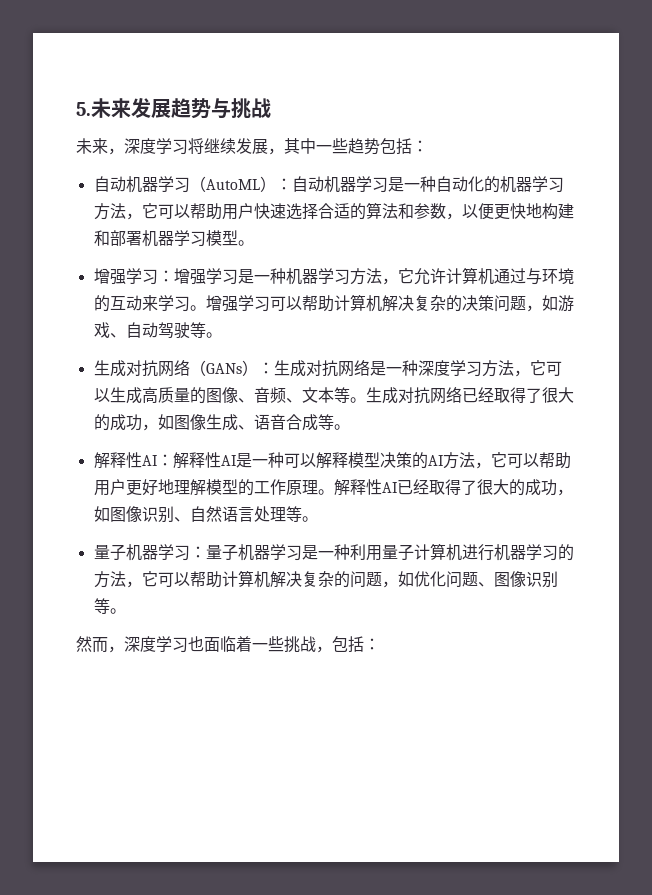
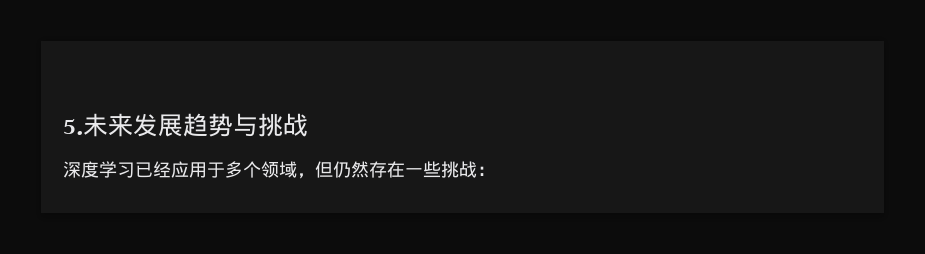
[76,138,428,155] [93,176,564,193] [93,202,574,220] [93,230,254,247] [93,267,574,285] [93,294,574,312] [93,322,222,339] [93,359,562,377] [93,386,574,404] [93,414,350,431] [93,452,571,469] [93,479,573,496] [93,506,318,523] [93,543,574,561] [93,570,558,588] [93,598,126,614] [76,636,252,653] 未来，深度学习将继续发展，其中一些趋势包括： // 自动机器学习（AutoML）：自动机器学习是一种自动化的机器学习方法，它可以帮助用户快速选择合适的算法和参数，以便更快地构建和部署机器学习模型。 // 增强学习：增强学习是一种机器学习方法，它允许计算机通过与环境的互动来学习。增强学习可以帮助计算机解决复杂的决策问题，如游戏、自动驾驶等。 // 生成对抗网络（GANs）：生成对抗网络是一种深度学习方法，它可以生成高质量的图像、音频、文本等。生成对抗网络已经取得了很大的成功，如图像生成、语音合成等。 // 解释性AI：解释性AI是一种可以解释模型决策的AI方法，它可以帮助用户更好地理解模型的工作原理。解释性AI已经取得了很大的成功，如图像识别、自然语言处理等。 // 量子机器学习：量子机器学习是一种利用量子计算机进行机器学习的方法，它可以帮助计算机解决复杂的问题，如优化问题、图像识别等。 // 然而，深度学习也面临着 -> [63,161,405,179] 深度学习已经应用于多个领域，但仍然存在
[316,636,364,653] ，包括 -> (477, 169) none

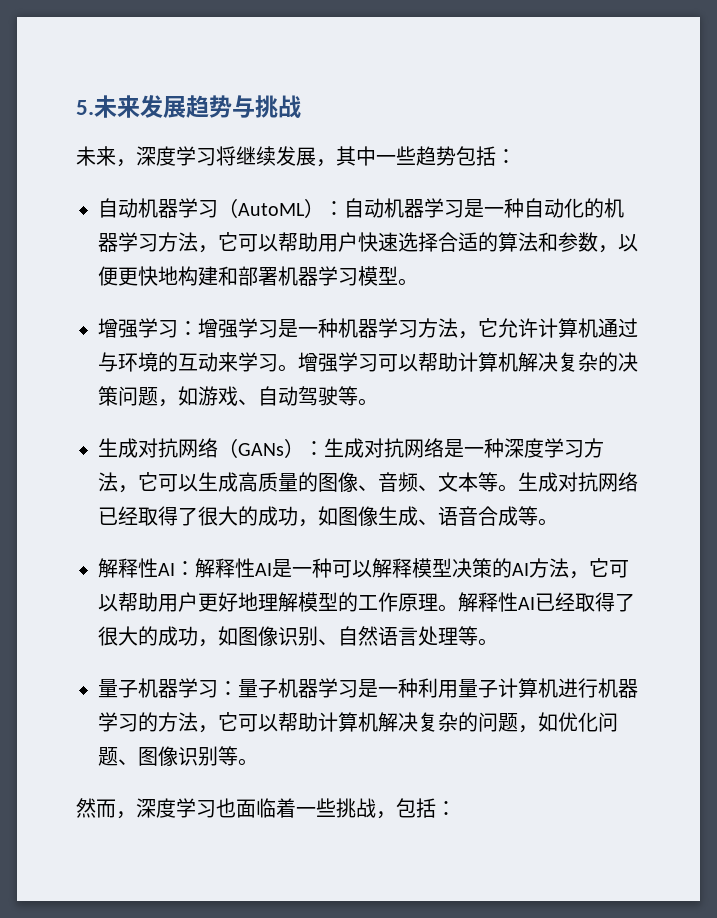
[63,161,405,179] 深度学习已经应用于多个领域，但仍然存在 -> [76,146,516,167] [98,198,624,218] [98,232,638,253] [98,266,418,286] [98,318,638,339] [98,352,638,372] [98,386,378,407] [98,438,604,458] [98,472,638,493] [98,506,558,527] [98,558,629,579] [98,592,635,612] [98,626,498,647] [98,678,638,698] [98,712,618,733] [98,746,258,766] [76,798,296,819] 未来，深度学习将继续发展，其中一些趋势包括： // 自动机器学习（AutoML）：自动机器学习是一种自动化的机器学习方法，它可以帮助用户快速选择合适的算法和参数，以便更快地构建和部署机器学习模型。 // 增强学习：增强学习是一种机器学习方法，它允许计算机通过与环境的互动来学习。增强学习可以帮助计算机解决复杂的决策问题，如游戏、自动驾驶等。 // 生成对抗网络（GANs）：生成对抗网络是一种深度学习方法，它可以生成高质量的图像、音频、文本等。生成对抗网络已经取得了很大的成功，如图像生成、语音合成等。 // 解释性AI：解释性AI是一种可以解释模型决策的AI方法，它可以帮助用户更好地理解模型的工作原理。解释性AI已经取得了很大的成功，如图像识别、自然语言处理等。 // 量子机器学习：量子机器学习是一种利用量子计算机进行机器学习的方法，它可以帮助计算机解决复杂的问题，如优化问题、图像识别等。 // 然而，深度学习也面临着
(477, 169) none -> [376,798,436,819] ，包括

